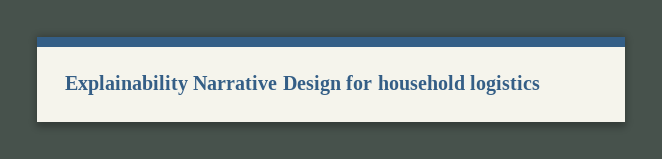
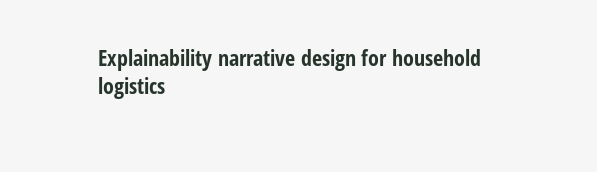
[193,75,341,95] Narrative Design -> [217,49,356,71] narrative design

